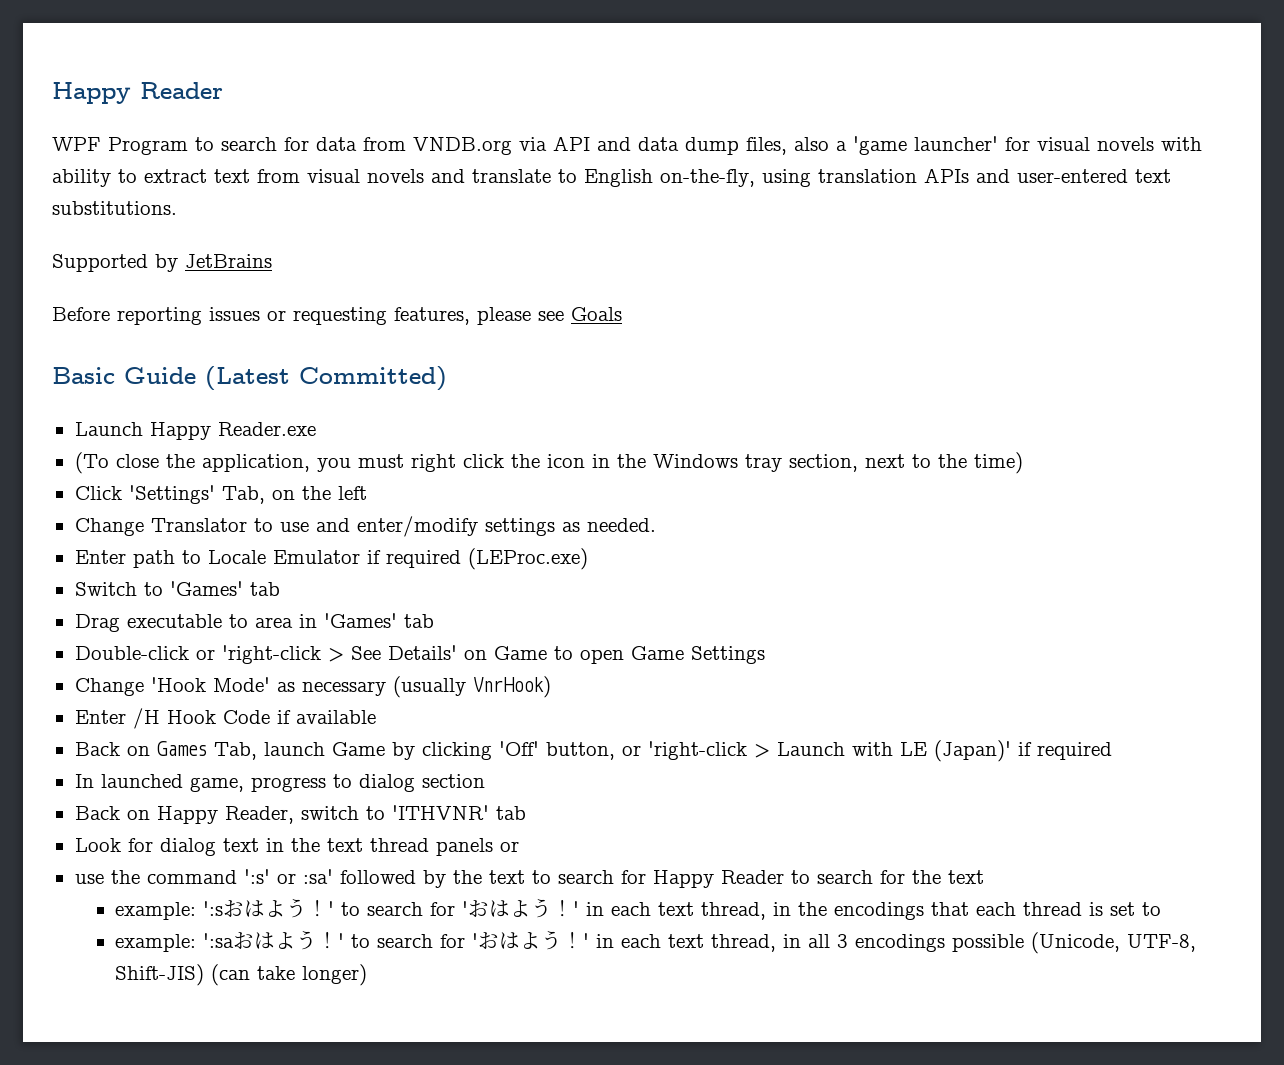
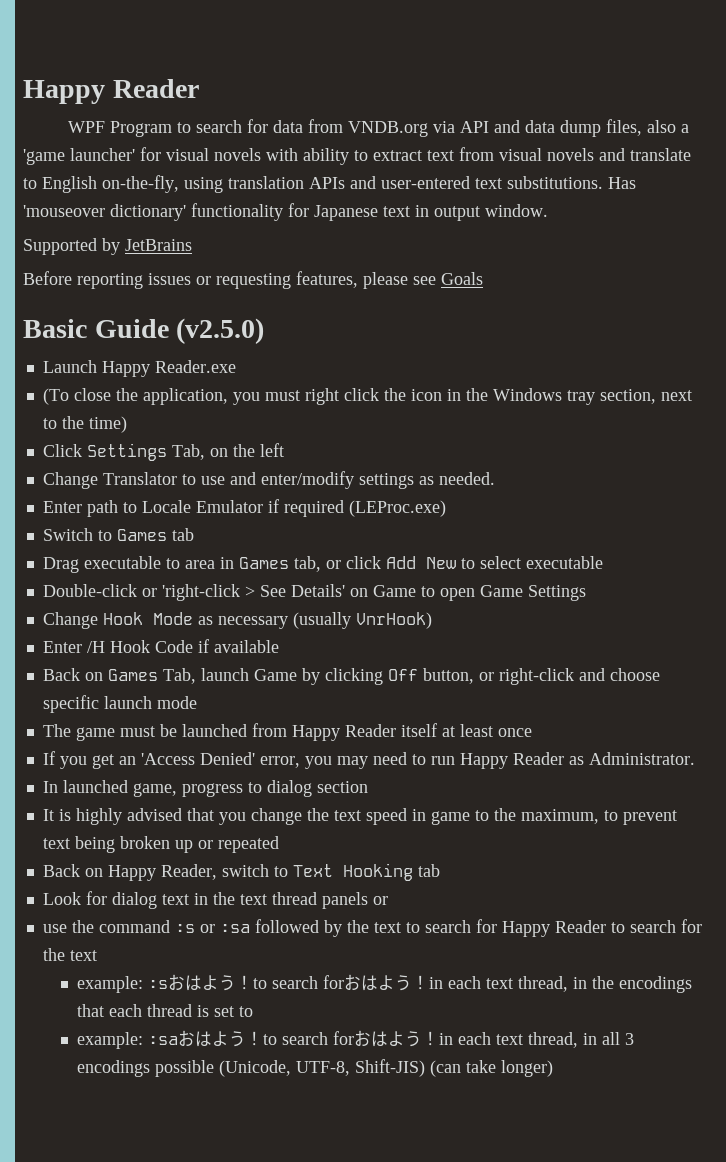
(177, 208) none -> [608,177,636,189] [23,203,548,221] Has 'mouseover dictionary' functionality for Japanese text in output window.
[205,366,447,391] (Latest Committed) -> [176,318,265,344] (v2.5.0)
[128,485,215,504] 'Settings' -> [86,443,167,461] Settings
[169,581,243,596] 'Games' -> [116,529,167,541] Games
[323,613,434,628] 'Games' tab -> [238,556,603,572] Games tab, or click Add New to select executable
[150,677,270,692] 'Hook Mode' -> [102,612,193,625] Hook Mode
[498,741,539,756] 'Off' -> [387,669,418,681] Off
[647,740,1112,762] 'right-click > Launch with LE (Japan)' if required -> [498,668,660,685] [42,695,197,713] [42,723,532,741] [42,751,695,769] right-click and choose specific launch mode // The game must be launched from Happy Reader itself at least once // If you get an 'Access Denied' error, you may need to run Happy Reader as Administrator.
(485, 781) none -> [42,808,677,825] [42,836,279,853] // It is highly advised that you change the text speed in game to the maximum, to prevent text being broken up or repeated
[391,805,489,820] 'ITHVNR' -> [292,863,413,881] Text Hooking
[243,869,333,884] ':s' or :sa' -> [174,924,250,933] :s or :sa
[203,898,580,918] ':sおはよう！' to search for 'おはよう！' -> [148,974,430,991] :sおはよう！to search forおはよう！
[203,930,590,950] ':saおはよう！' to search for 'おはよう！' -> [148,1030,440,1047] :saおはよう！to search forおはよう！

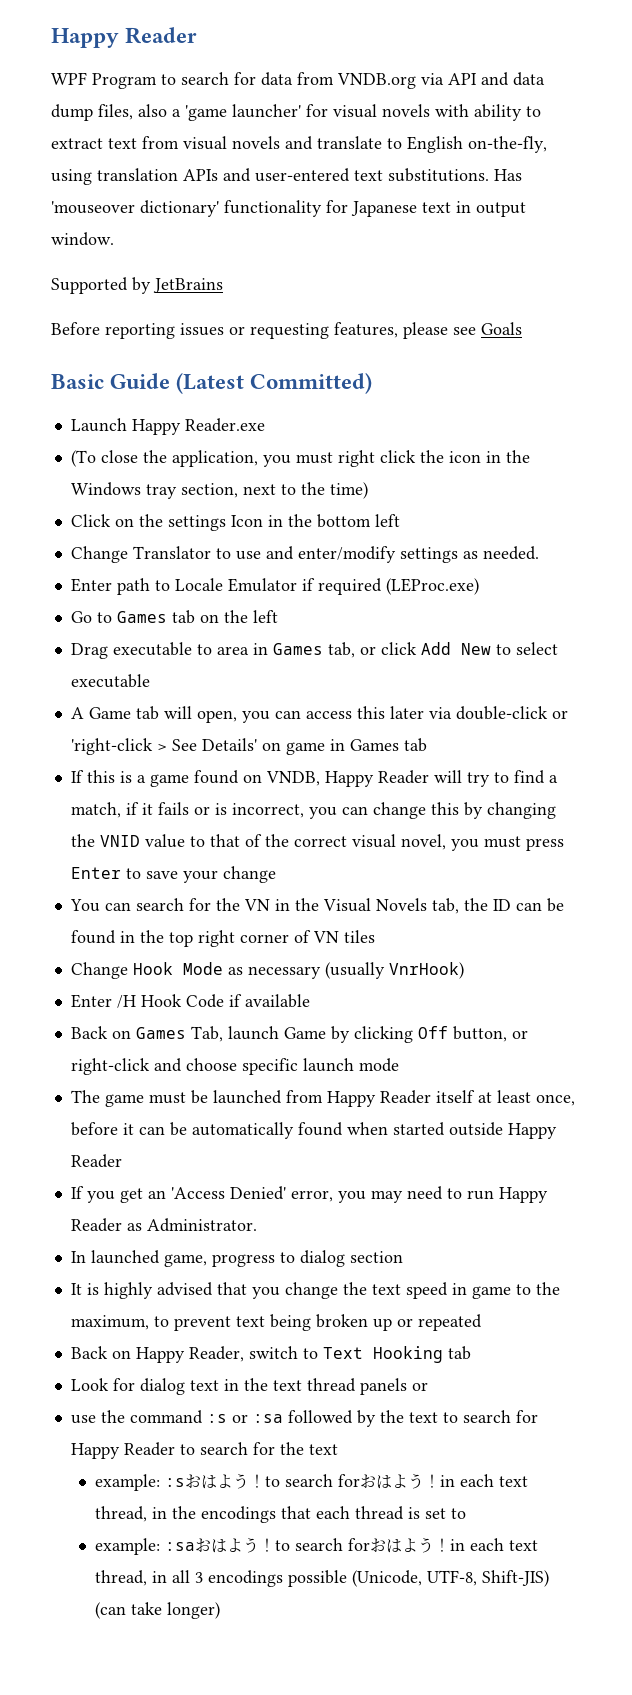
[176,318,265,344] (v2.5.0) -> [176,373,373,394] (Latest Committed)
[86,443,255,461] Settings Tab, on the -> [114,514,371,531] on the settings Icon in the bottom
[42,528,93,541] Switch -> [70,611,92,623] Go
(194, 534) none -> [199,610,278,623] on the left
[42,584,137,597] Double-click -> [70,706,548,723] A Game tab will open, you can access this later via double-click
[372,585,586,601] Game to open Game Settings -> [285,738,427,755] [70,770,558,787] [70,802,556,819] [70,834,564,851] [70,866,276,883] [69,898,564,914] [70,930,375,947] game in Games tab // If this is a game found on VNDB, Happy Reader will try to find a match, if it fails or is incorrect, you can change this by changing the VNID value to that of the correct visual novel, you must press Enter to save your change // You can search for the VN in the Visual Novels tab, the ID can be found in the top right corner of VN tiles
[497,728,532,737] once -> [535,1094,575,1106] [70,1122,557,1139] [70,1154,122,1168] once, before it can be automatically found when started outside Happy Reader

